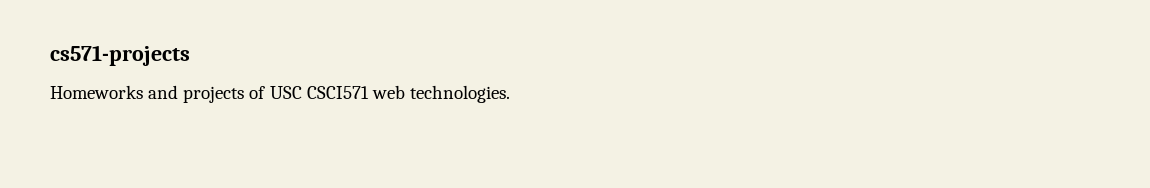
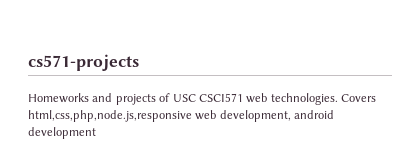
(510, 94) none -> [341,94,376,102] [28,110,335,122] [28,127,96,139] Covers html,css,php,node.js,responsive web development, android development

